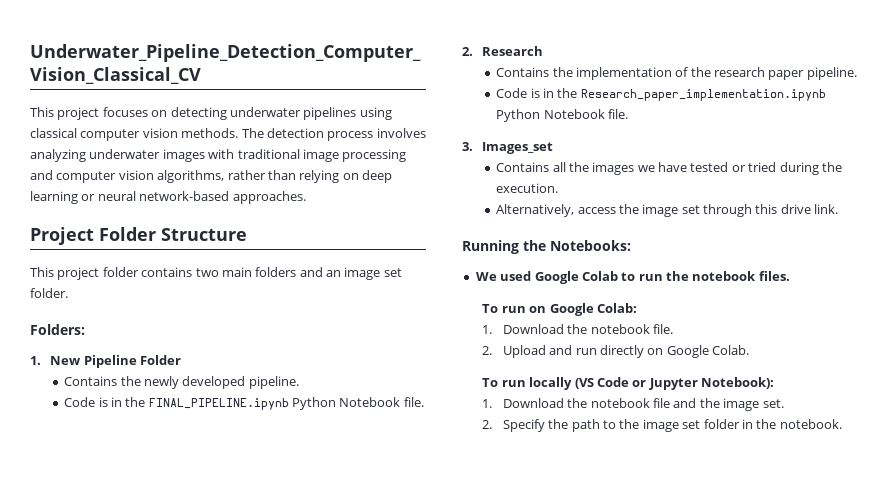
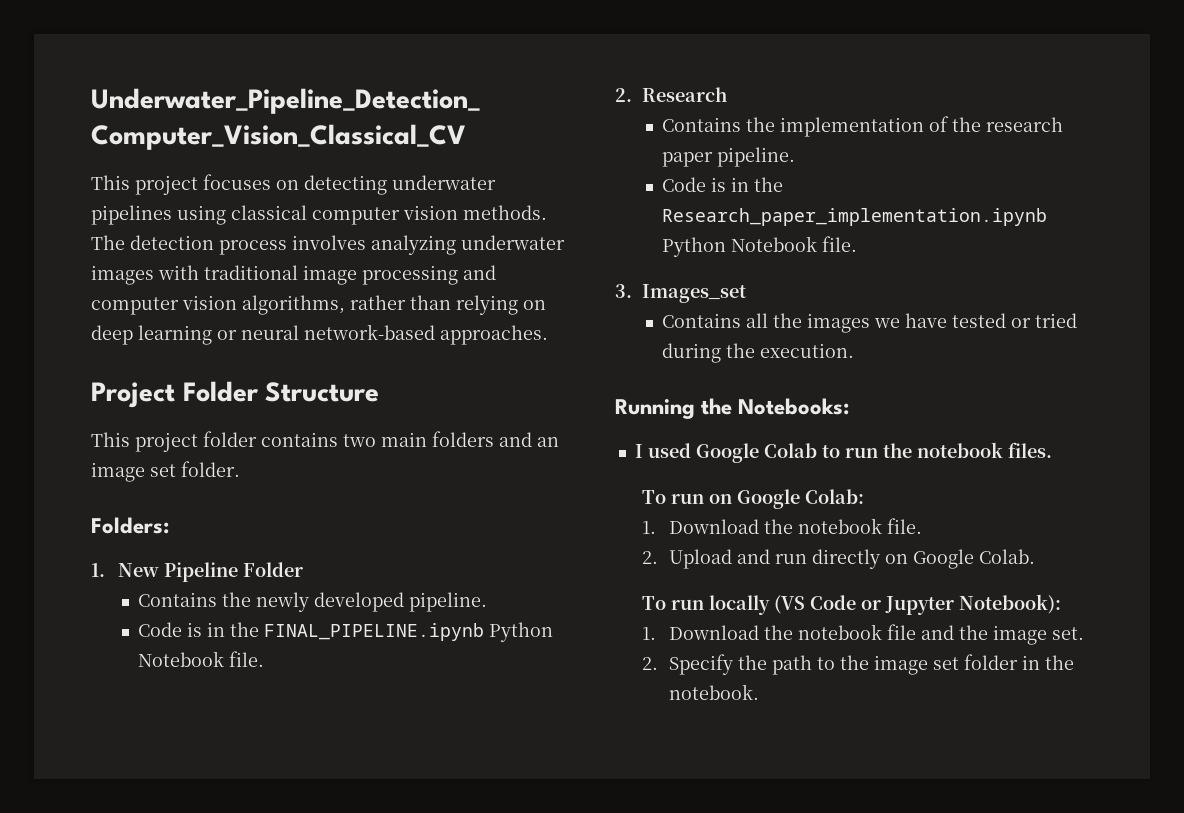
[496,204,839,217] // Alternatively, access the image set through this drive link. -> (854, 350) none
[475,272,497,281] We -> [634,444,643,458] I

